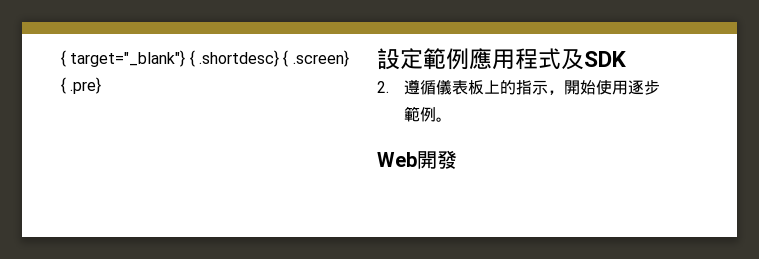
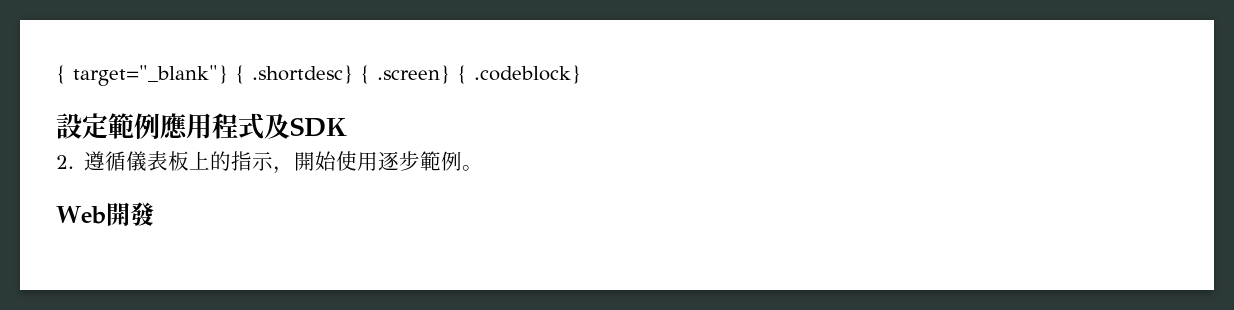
[70,77,102,94] .pre} -> [474,65,581,84] .codeblock}

